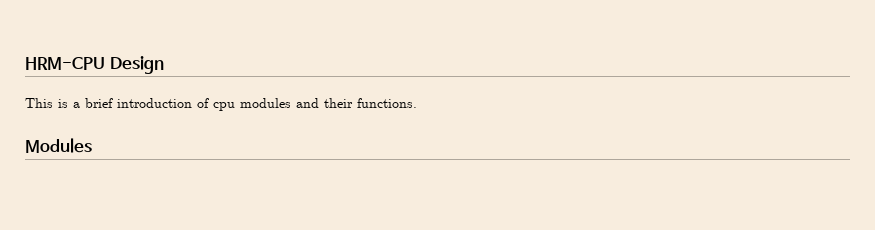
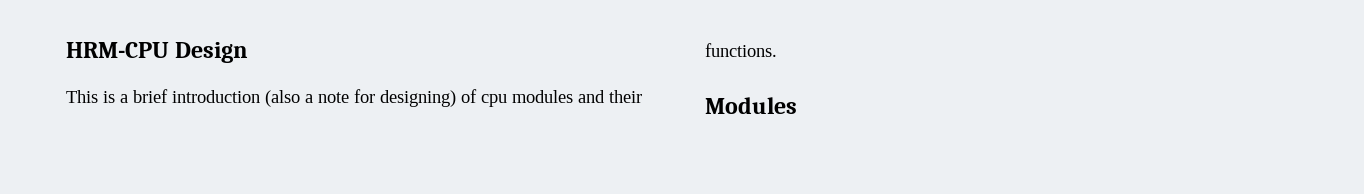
(192, 103) none -> [265,89,456,107] (also a note for designing)

